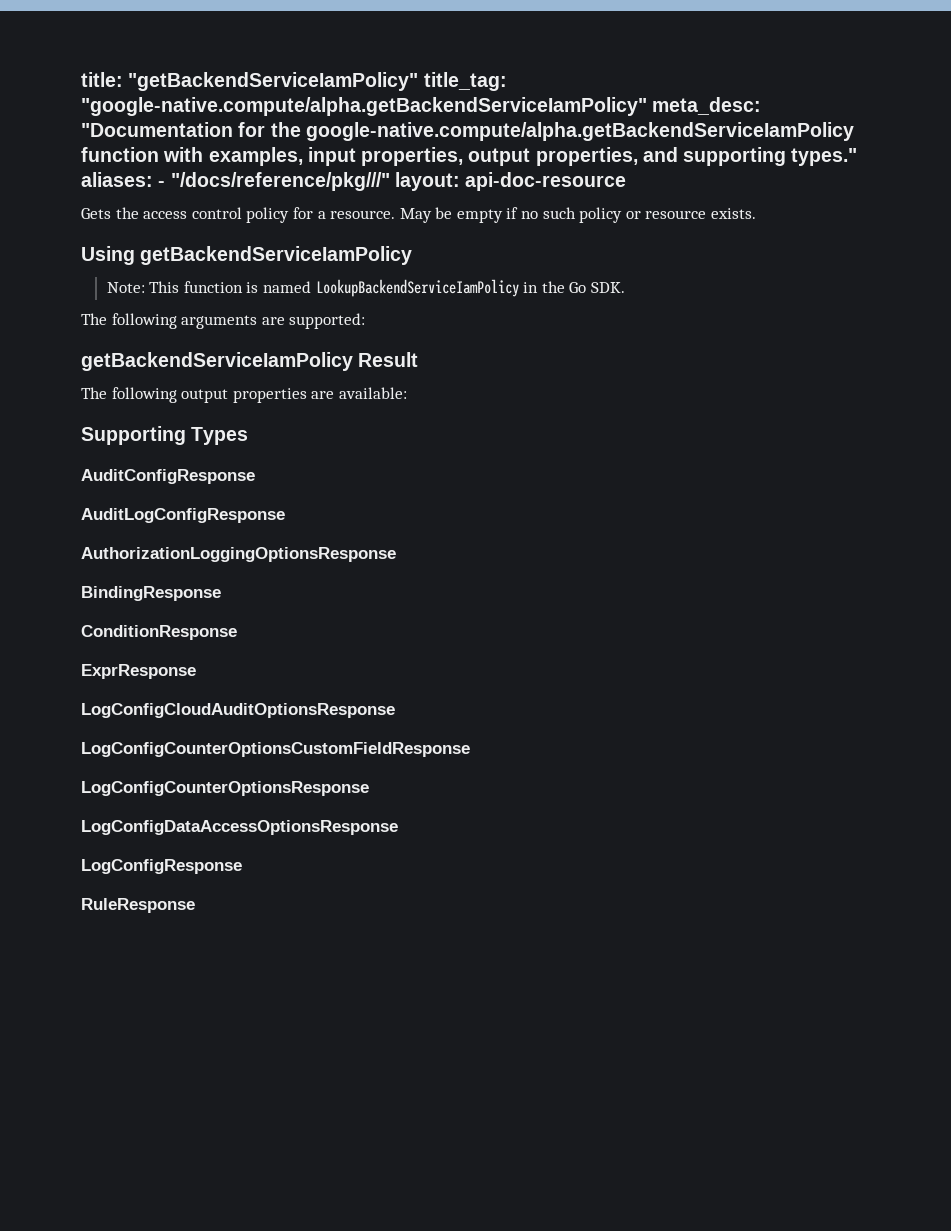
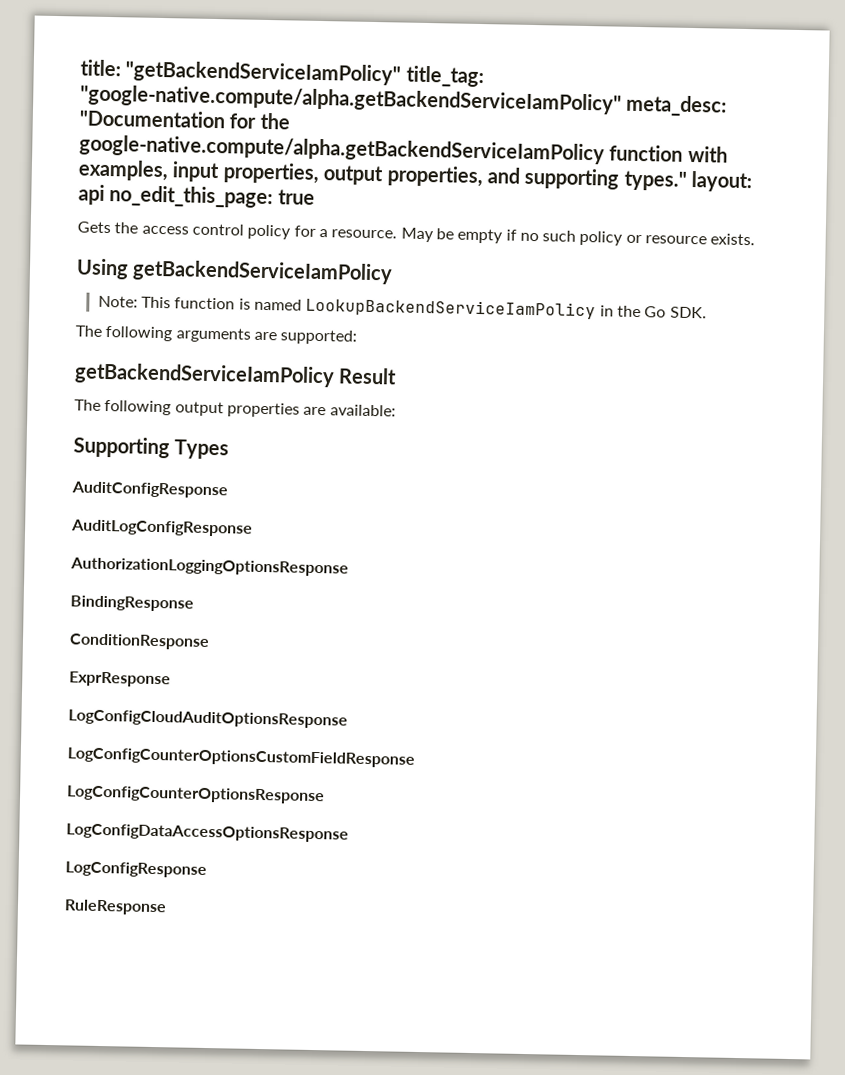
[81,172,627,191] aliases: - "/docs/reference/pkg///" layout: api-doc-resource -> [691,171,753,193] [78,184,315,209] layout: api no_edit_this_page: true

